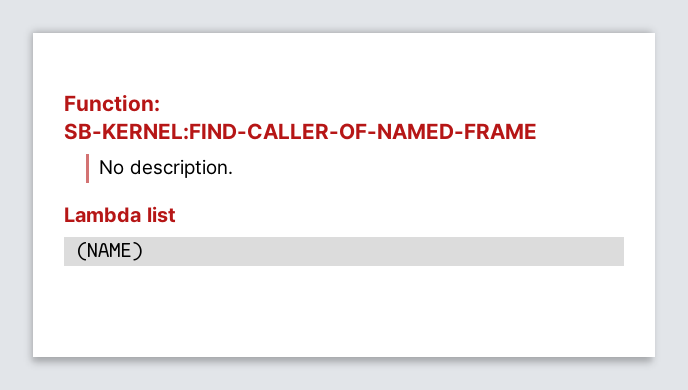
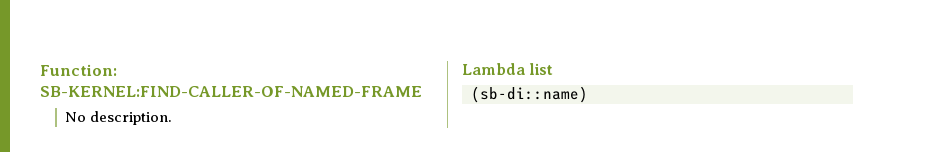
[75,242,143,261] (NAME) -> [471,86,588,103] (sb-di::name)

